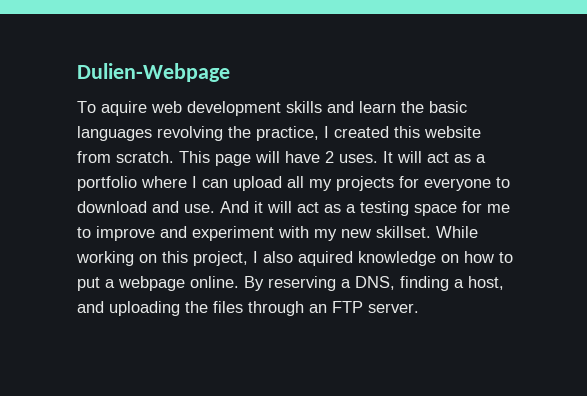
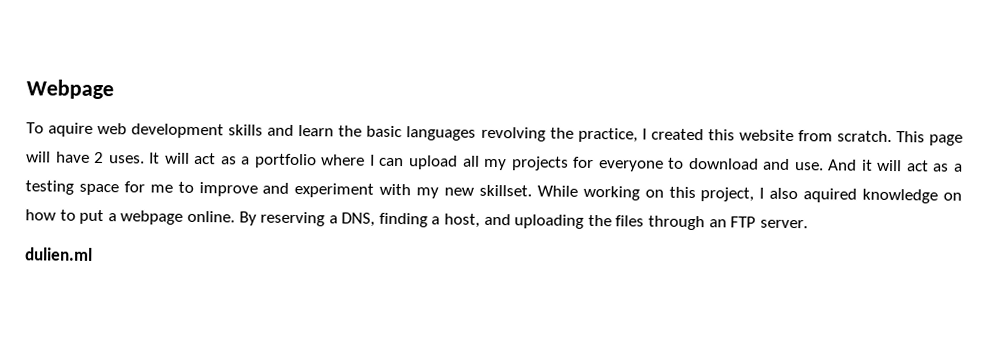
[77,63,230,82] Dulien-Webpage -> [26,79,114,100] Webpage
(419, 308) none -> [25,247,93,261] // dulien.ml

